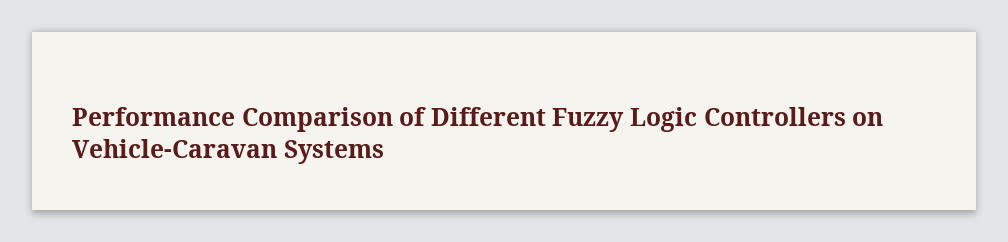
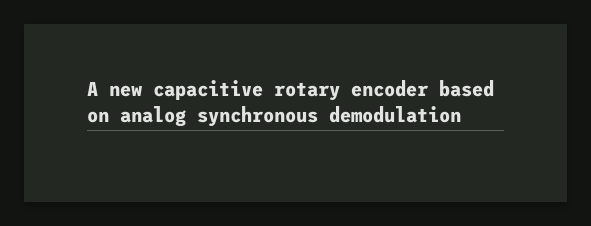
[72,107,884,132] [72,139,384,164] Performance Comparison of Different Fuzzy Logic Controllers on Vehicle-Caravan Systems -> [87,80,494,101] [87,106,461,127] A new capacitive rotary encoder based on analog synchronous demodulation

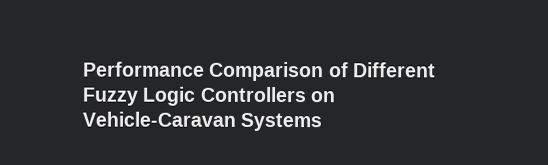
[87,80,494,101] [87,106,461,127] A new capacitive rotary encoder based on analog synchronous demodulation -> [83,61,436,82] [82,86,335,106] [82,111,323,132] Performance Comparison of Different Fuzzy Logic Controllers on Vehicle-Caravan Systems

